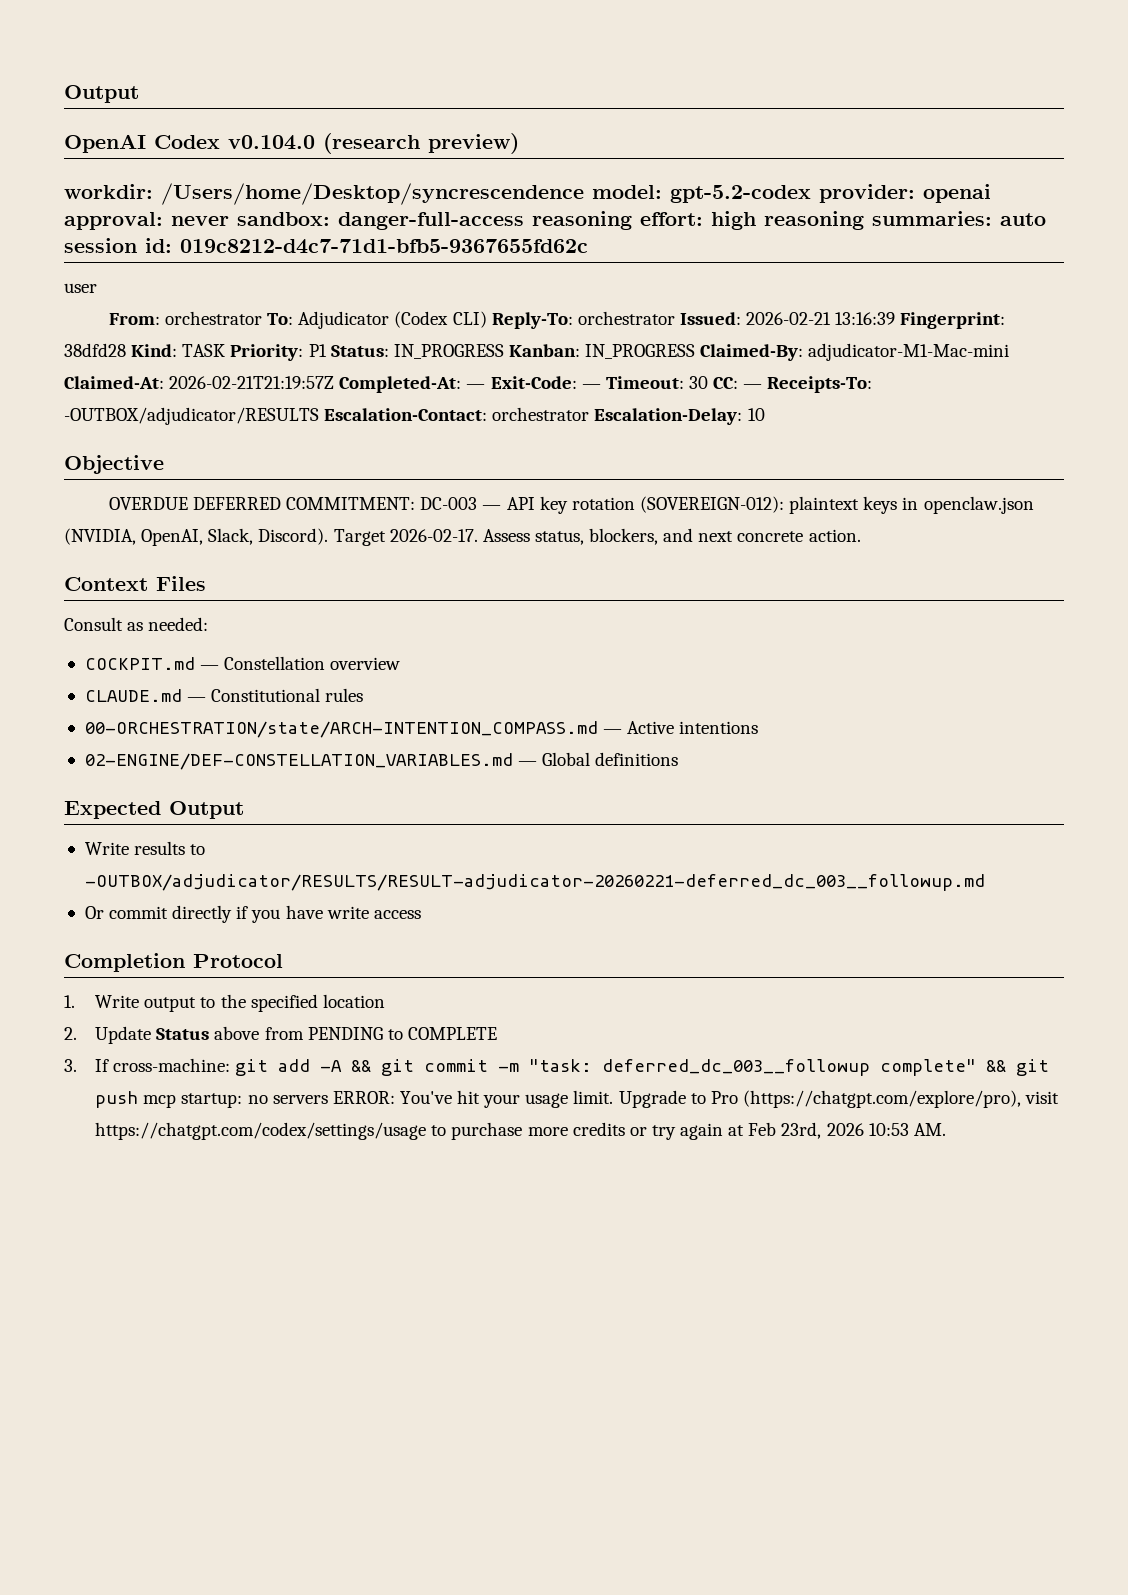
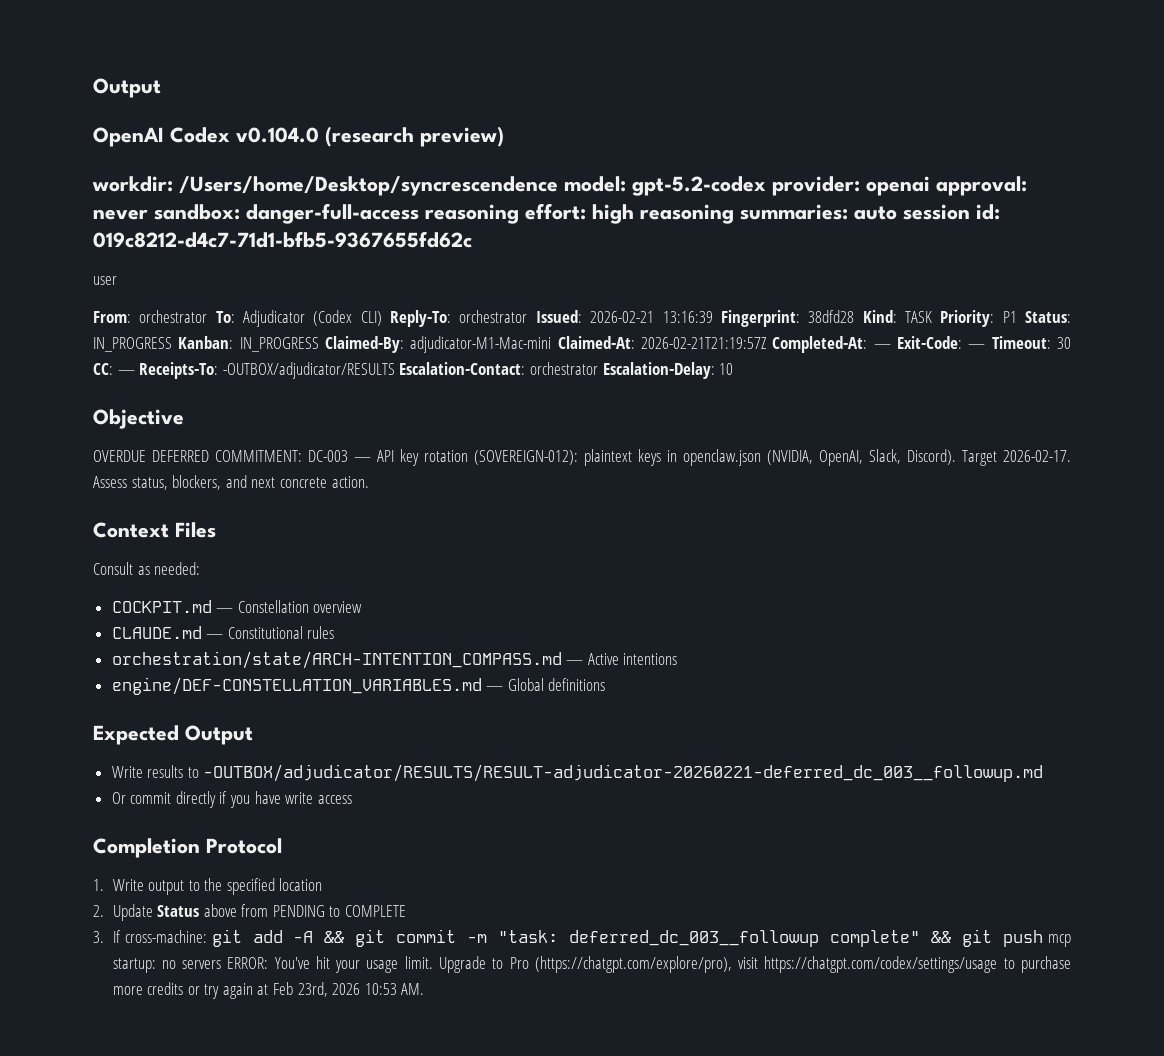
[84,721,598,738] 00-ORCHESTRATION/state/ARCH-INTENTION_COMPASS.md -> [111,651,562,669] orchestration/state/ARCH-INTENTION_COMPASS.md
[84,753,513,770] 02-ENGINE/DEF-CONSTELLATION_VARIABLES.md -> [111,677,482,695] engine/DEF-CONSTELLATION_VARIABLES.md

